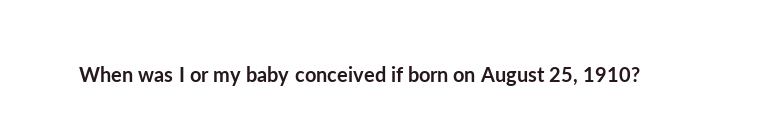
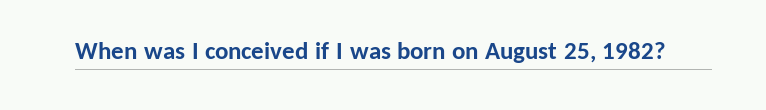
[189,66,404,86] or my baby conceived if -> [205,42,391,59] conceived if I was
[583,67,641,82] 1910? -> [602,42,667,59] 1982?

